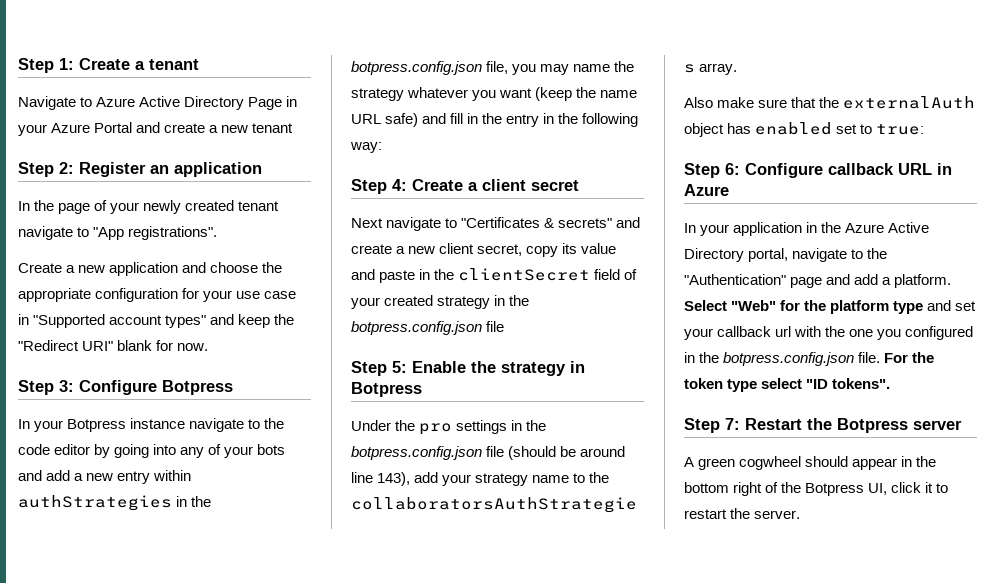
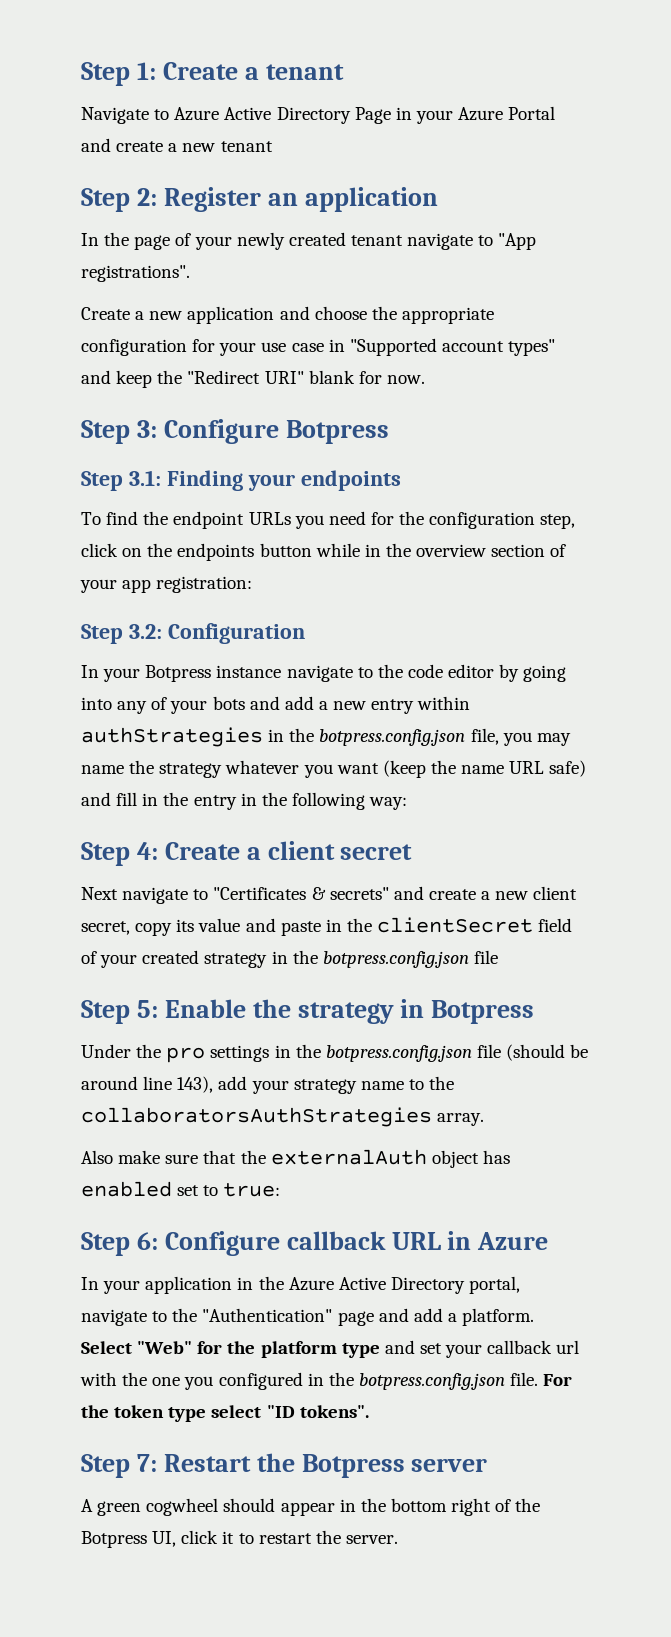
(233, 387) none -> [81,470,401,491] [81,511,576,529] [81,543,567,561] [80,576,253,593] [81,623,305,644] // Step 3.1: Finding your endpoints // To find the endpoint URLs you need for the configuration step, click on the endpoints button while in the overview section of your app registration: // Step 3.2: Configuration

